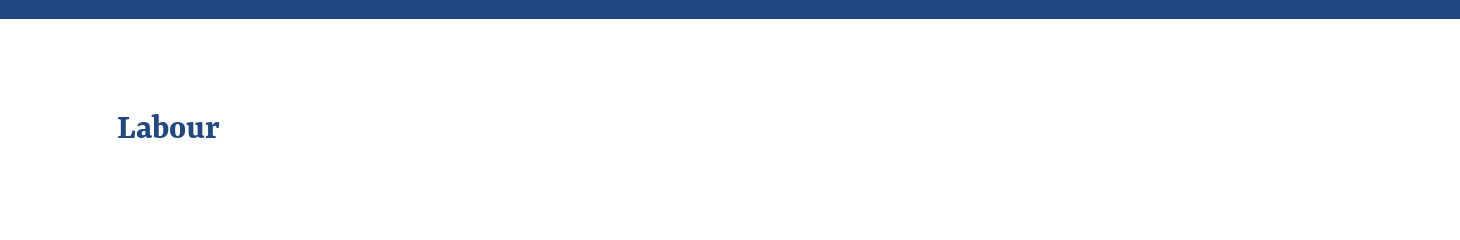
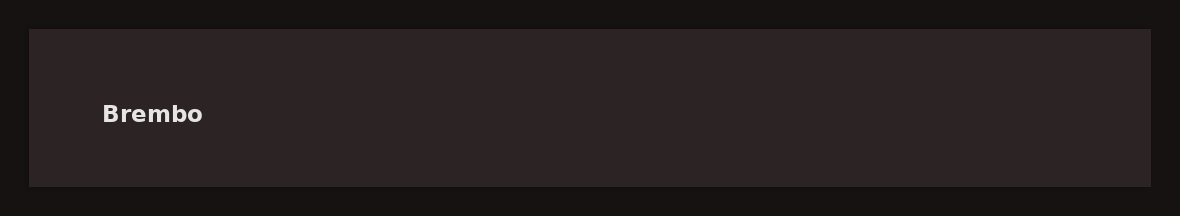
[117,114,220,138] Labour -> [102,105,203,122] Brembo

